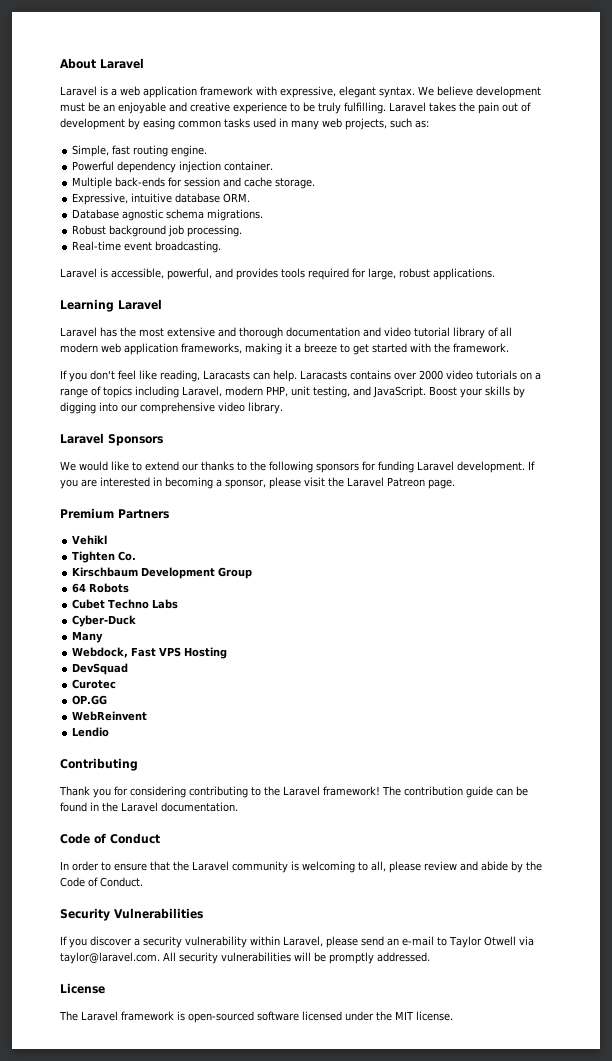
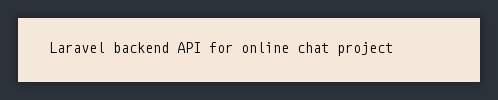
[60,58,144,69] [60,86,541,98] [60,102,531,114] [60,118,429,130] [72,145,208,157] [72,161,274,173] [72,177,316,189] [72,193,251,205] [72,209,264,221] [72,225,243,237] [72,241,222,253] [60,268,495,280] [60,299,162,312] [60,327,512,339] [60,343,509,355] [60,370,541,382] [60,386,525,398] [60,402,283,414] [60,433,163,446] [60,461,535,473] [60,477,455,489] [60,508,169,519] [72,535,108,545] [72,551,137,563] [72,567,253,579] [72,583,130,593] [72,599,179,609] [72,615,137,627] [72,631,104,643] [72,647,228,659] [72,663,129,675] [72,679,117,689] [72,695,108,705] [72,711,148,721] [72,727,110,737] [60,758,138,771] [59,786,528,798] [60,802,238,812] [60,833,160,844] [60,861,542,873] [60,877,143,887] [60,908,203,921] [60,936,534,948] [60,952,430,964] [60,983,105,994] [59,1011,453,1023] About Laravel // Laravel is a web application framework with expressive, elegant syntax. We believe development must be an enjoyable and creative experience to be truly fulfilling. Laravel takes the pain out of development by easing common tasks used in many web projects, such as: // Simple, fast routing engine. // Powerful dependency injection container. // Multiple back-ends for session and cache storage. // Expressive, intuitive database ORM. // Database agnostic schema migrations. // Robust background job processing. // Real-time event broadcasting. // Laravel is accessible, powerful, and provides tools required for large, robust applications. // Learning Laravel // Laravel has the most extensive and thorough documentation and video tutorial library of all modern web application frameworks, making it a breeze to get started with the framework. // If you don't feel like reading, Laracasts can help. Laracasts contains over 2000 video tutorials on a range of topics including Laravel, modern PHP, unit testing, and JavaScript. Boost your skills by digging into our comprehensive video library. // Laravel Sponsors // We would like to extend our thanks to the following sponsors for funding Laravel development. If you are interested in becoming a sponsor, please visit the Laravel Patreon page. // Premium Partners // Vehikl // Tighten Co. // Kirschbaum Development Group // 64 Robots // Cubet Techno Labs // Cyber-Duck // Many // Webdock, Fast VPS Hosting // DevSquad // Curotec // OP.GG // WebReinvent // Lendio // Contributing // Thank you for considering contributing to the Laravel framework! The contribution guide can be found in the Laravel documentation. // Code of Conduct // In order to ensure that the Laravel community is welcoming to all, please review and abide by the Code of Conduct. // Security Vulnerabilities // If you discover a security vulnerability within Laravel, please send an e-mail to Taylor Otwell via taylor@laravel.com. All security vulnerabilities will be promptly addressed. // License // The Laravel framework is open-sourced software licensed under the MIT license. -> [49,42,393,56] Laravel backend API for online chat project

